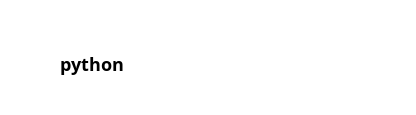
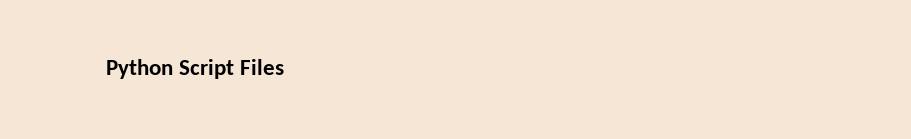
[60,57,124,75] python -> [106,59,285,79] Python Script Files

